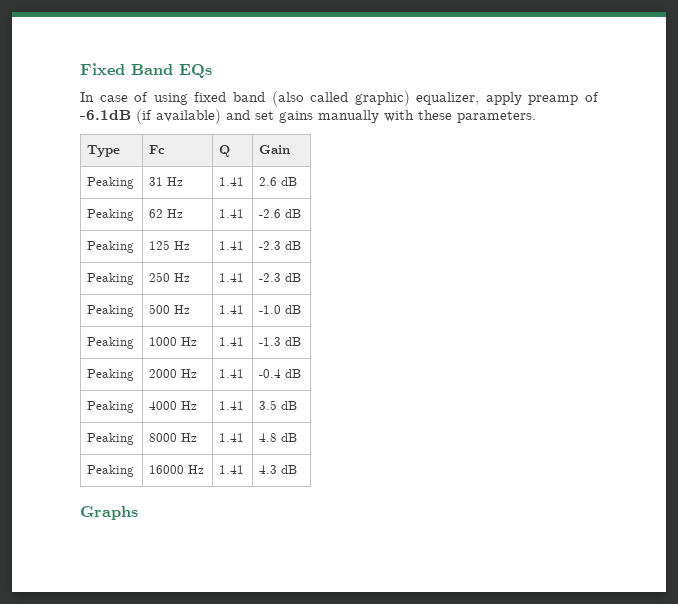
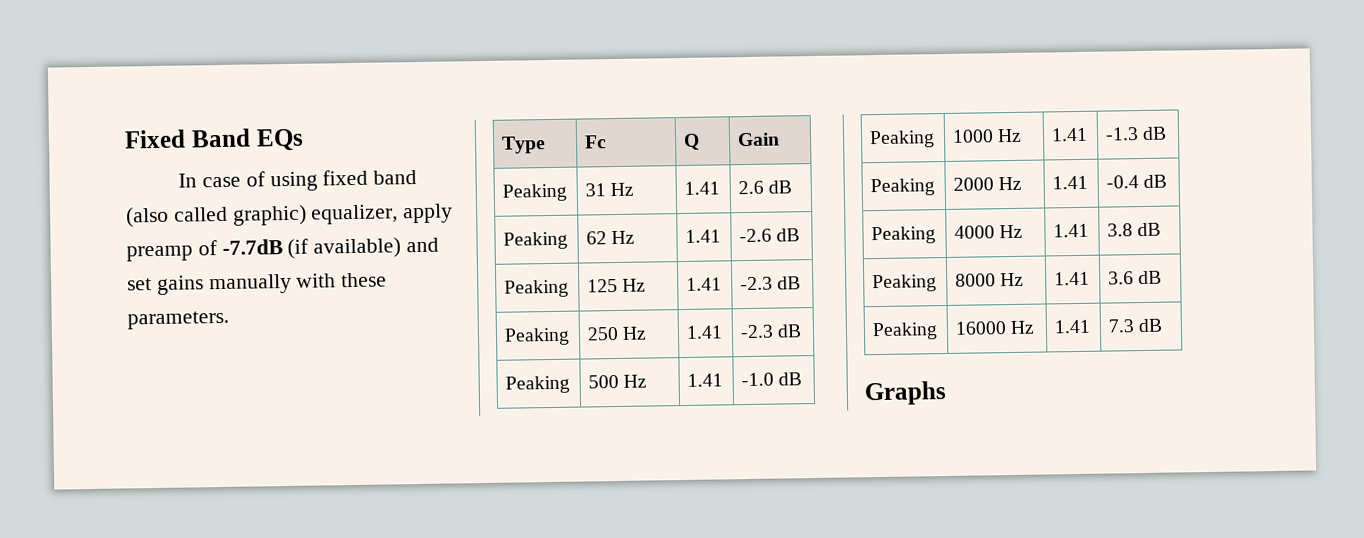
[80,110,131,120] -6.1dB -> [221,239,283,255] -7.7dB
[259,400,278,410] 3.5 -> [1107,223,1134,237] 3.8
[259,433,278,442] 4.8 -> [1108,271,1135,285] 3.6
[259,465,278,474] 4.3 -> [1108,319,1136,333] 7.3

